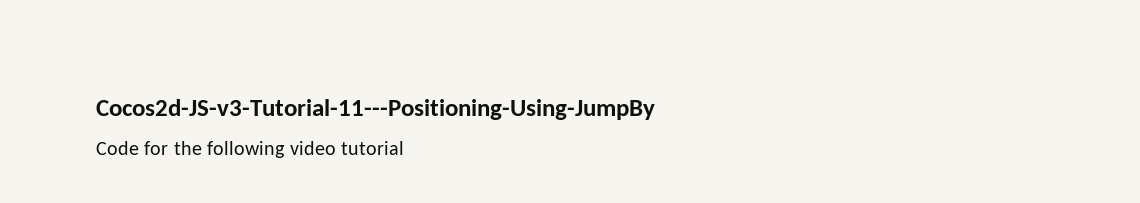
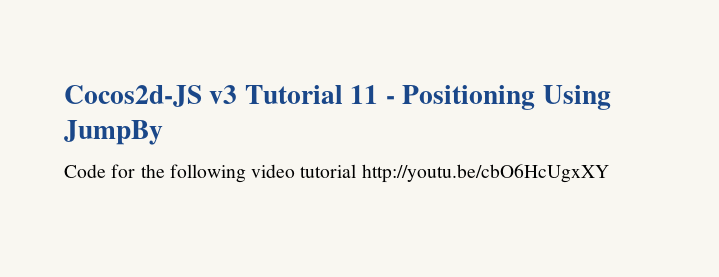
[96,99,655,120] Cocos2d-JS-v3-Tutorial-11---Positioning-Using-JumpBy -> [64,85,611,110] [64,120,163,145] Cocos2d-JS v3 Tutorial 11 - Positioning Using JumpBy
(404, 148) none -> [361,164,609,183] http://youtu.be/cbO6HcUgxXY

